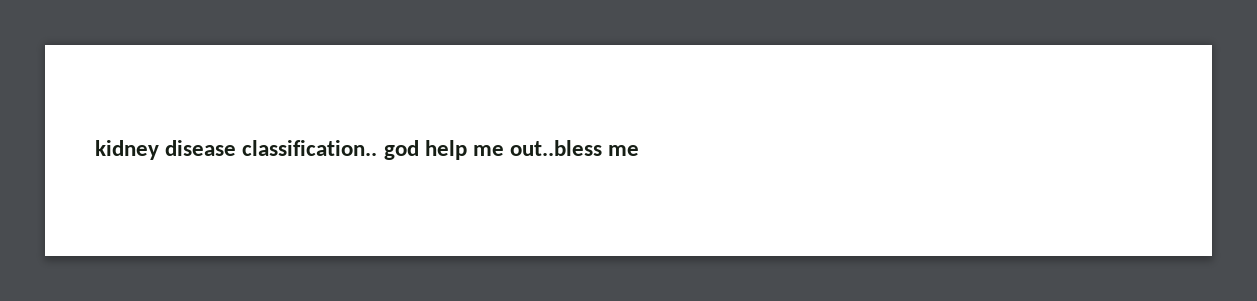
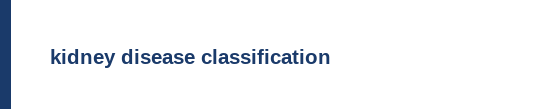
[242,140,640,160] classification.. god help me out..bless me -> [201,49,331,64] classification

